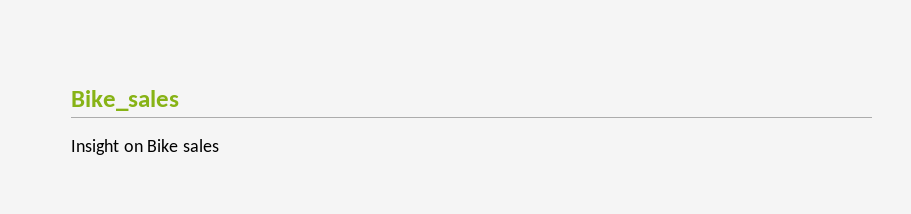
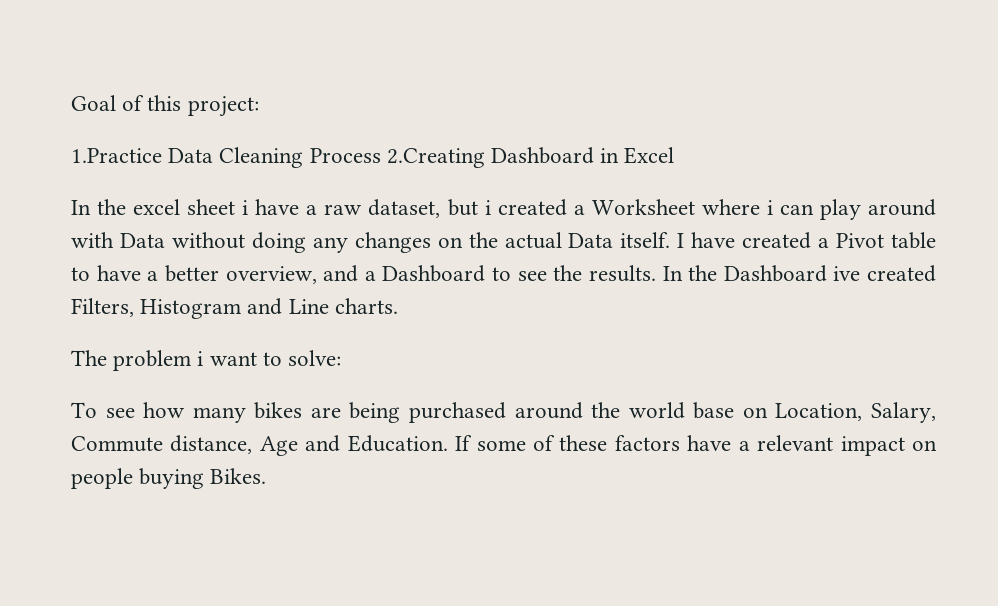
[71,90,179,111] [71,139,220,155] Bike_sales // Insight on Bike sales -> [71,95,259,117] [71,147,675,168] [71,199,936,220] [71,232,936,253] [71,265,936,284] [71,298,398,319] [71,350,342,371] [71,402,936,423] [71,435,938,456] [71,468,267,489] Goal of this project: // 1.Practice Data Cleaning Process 2.Creating Dashboard in Excel // In the excel sheet i have a raw dataset, but i created a Worksheet where i can play around with Data without doing any changes on the actual Data itself. I have created a Pivot table to have a better overview, and a Dashboard to see the results. In the Dashboard ive created Filters, Histogram and Line charts. // The problem i want to solve: // To see how many bikes are being purchased around the world base on Location, Salary, Commute distance, Age and Education. If some of these factors have a relevant impact on people buying Bikes.

